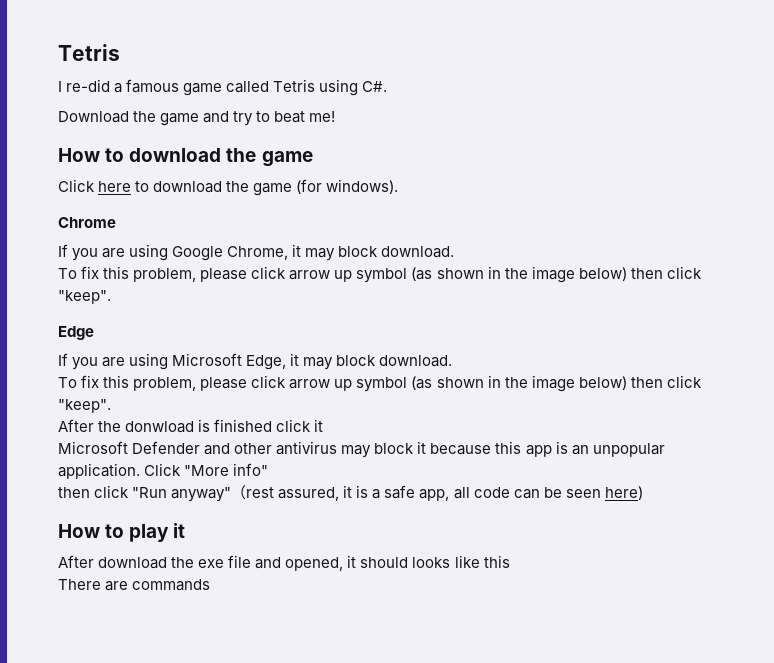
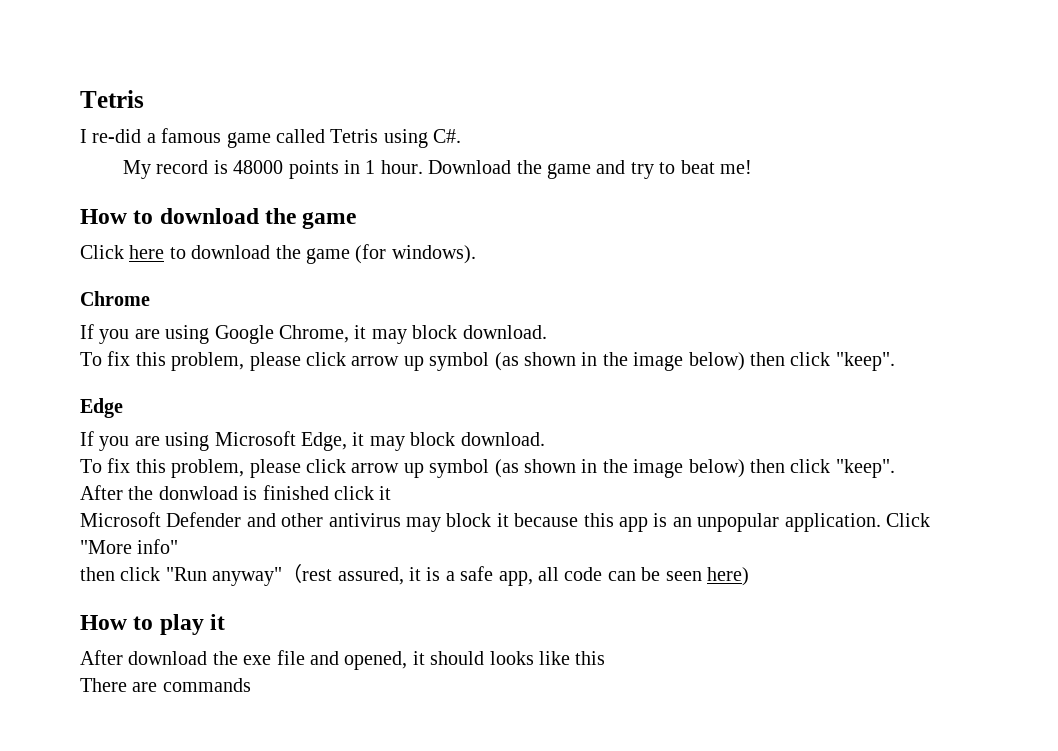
(388, 86) none -> [123,160,423,179] My record is 48000 points in 1 hour.

